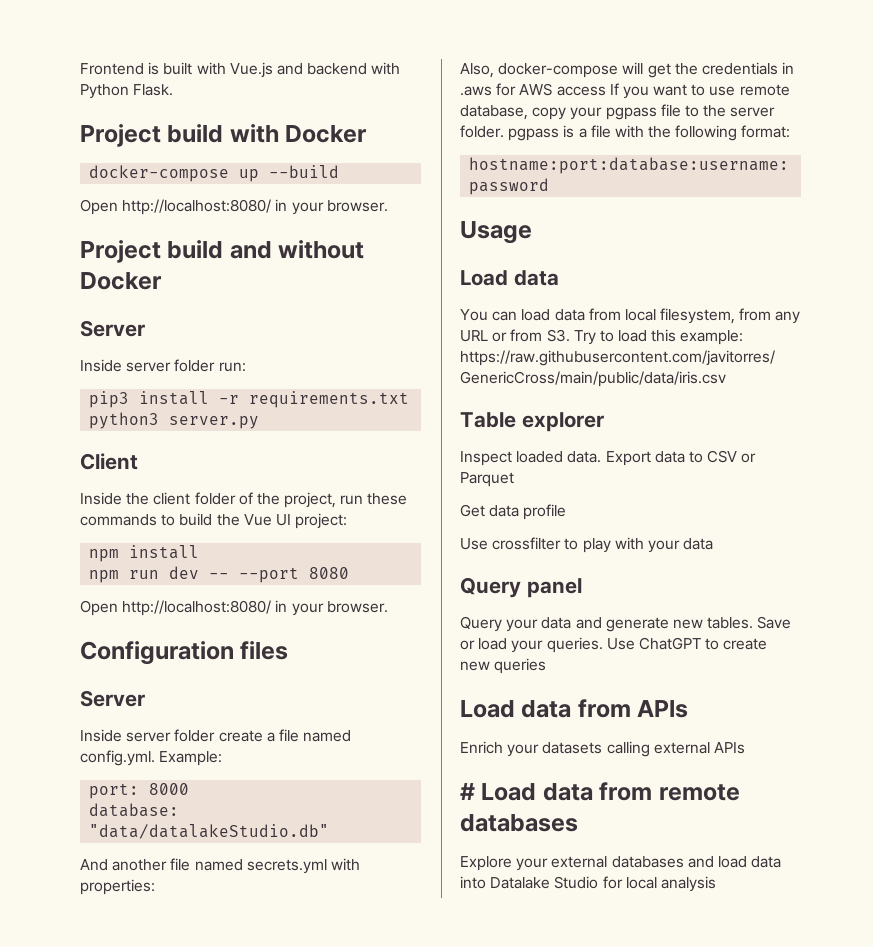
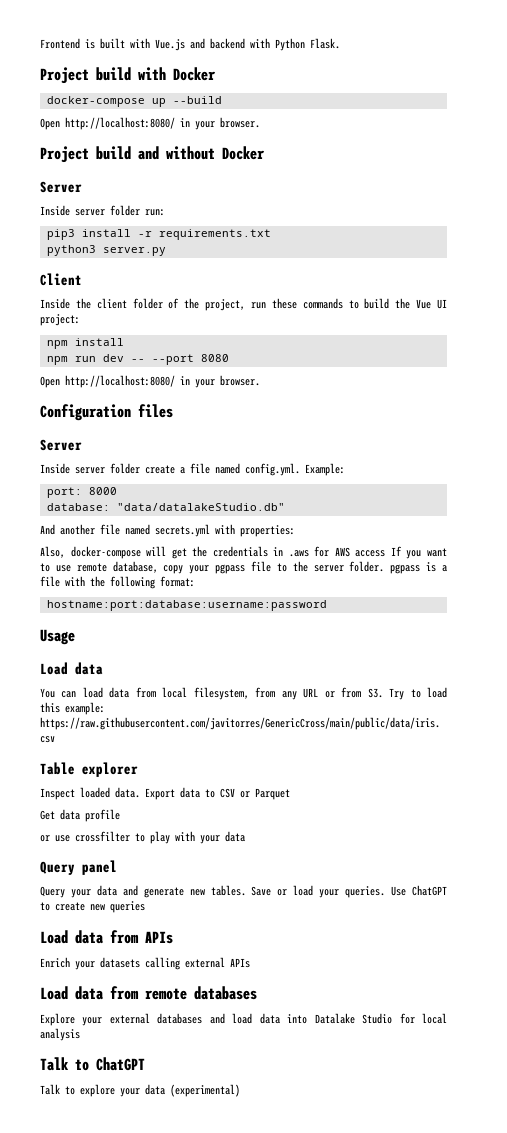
[460,538,488,550] Use -> [40,835,70,842] or use
[460,783,475,800] # -> (250, 963) none
(716, 884) none -> [40,1057,145,1071] [40,1084,240,1097] // Talk to ChatGPT // Talk to explore your data (experimental)

